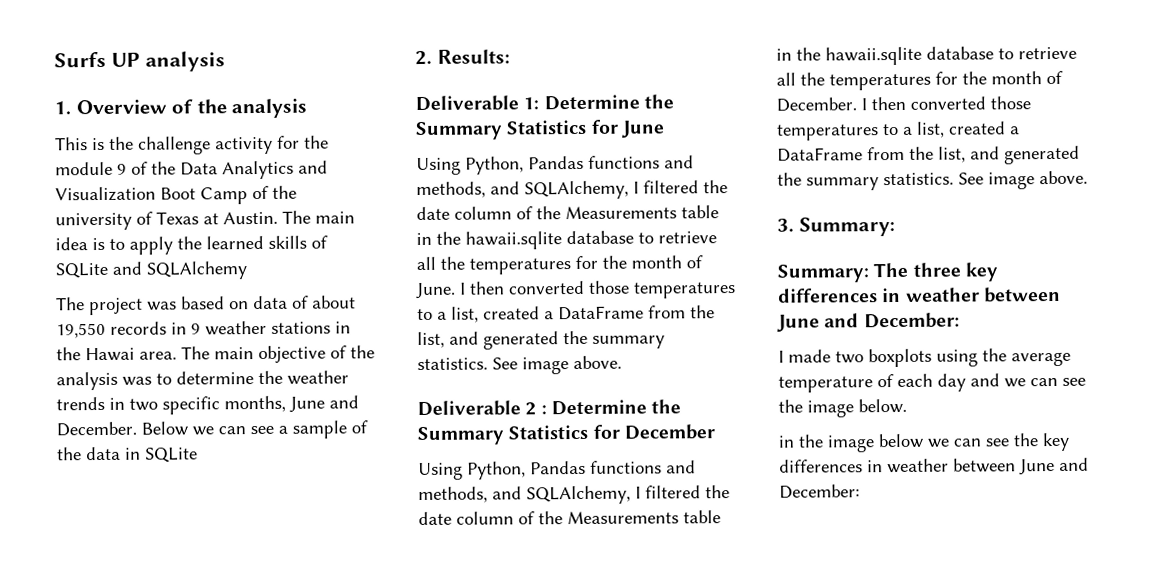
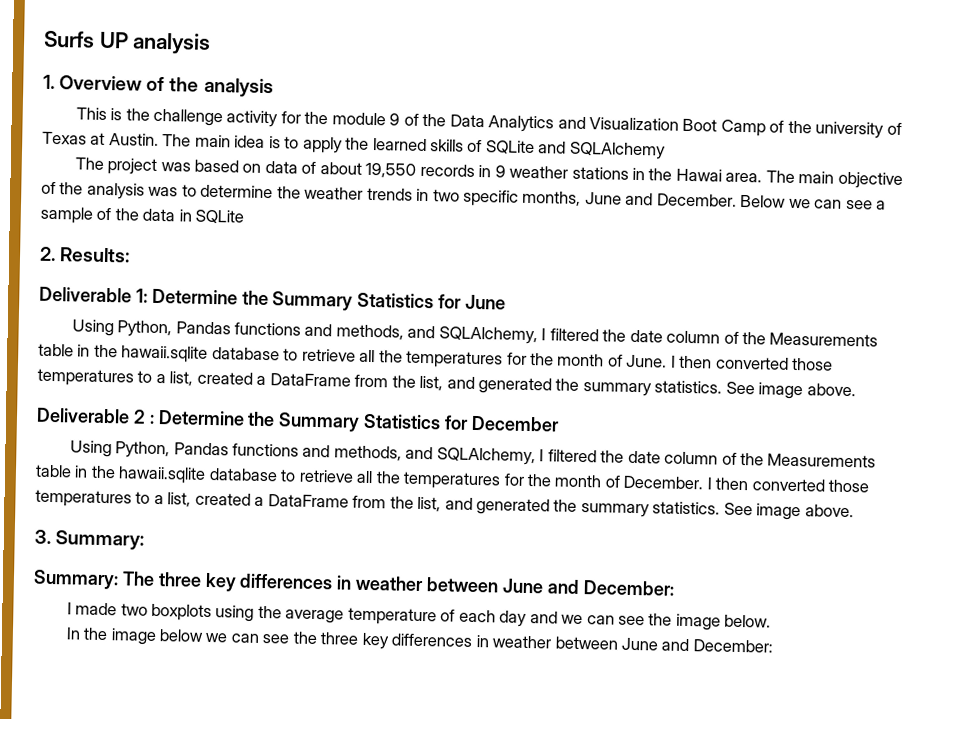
[778,435,795,448] in -> [65,627,81,640] In
(1039, 440) none -> [320,632,359,645] three

